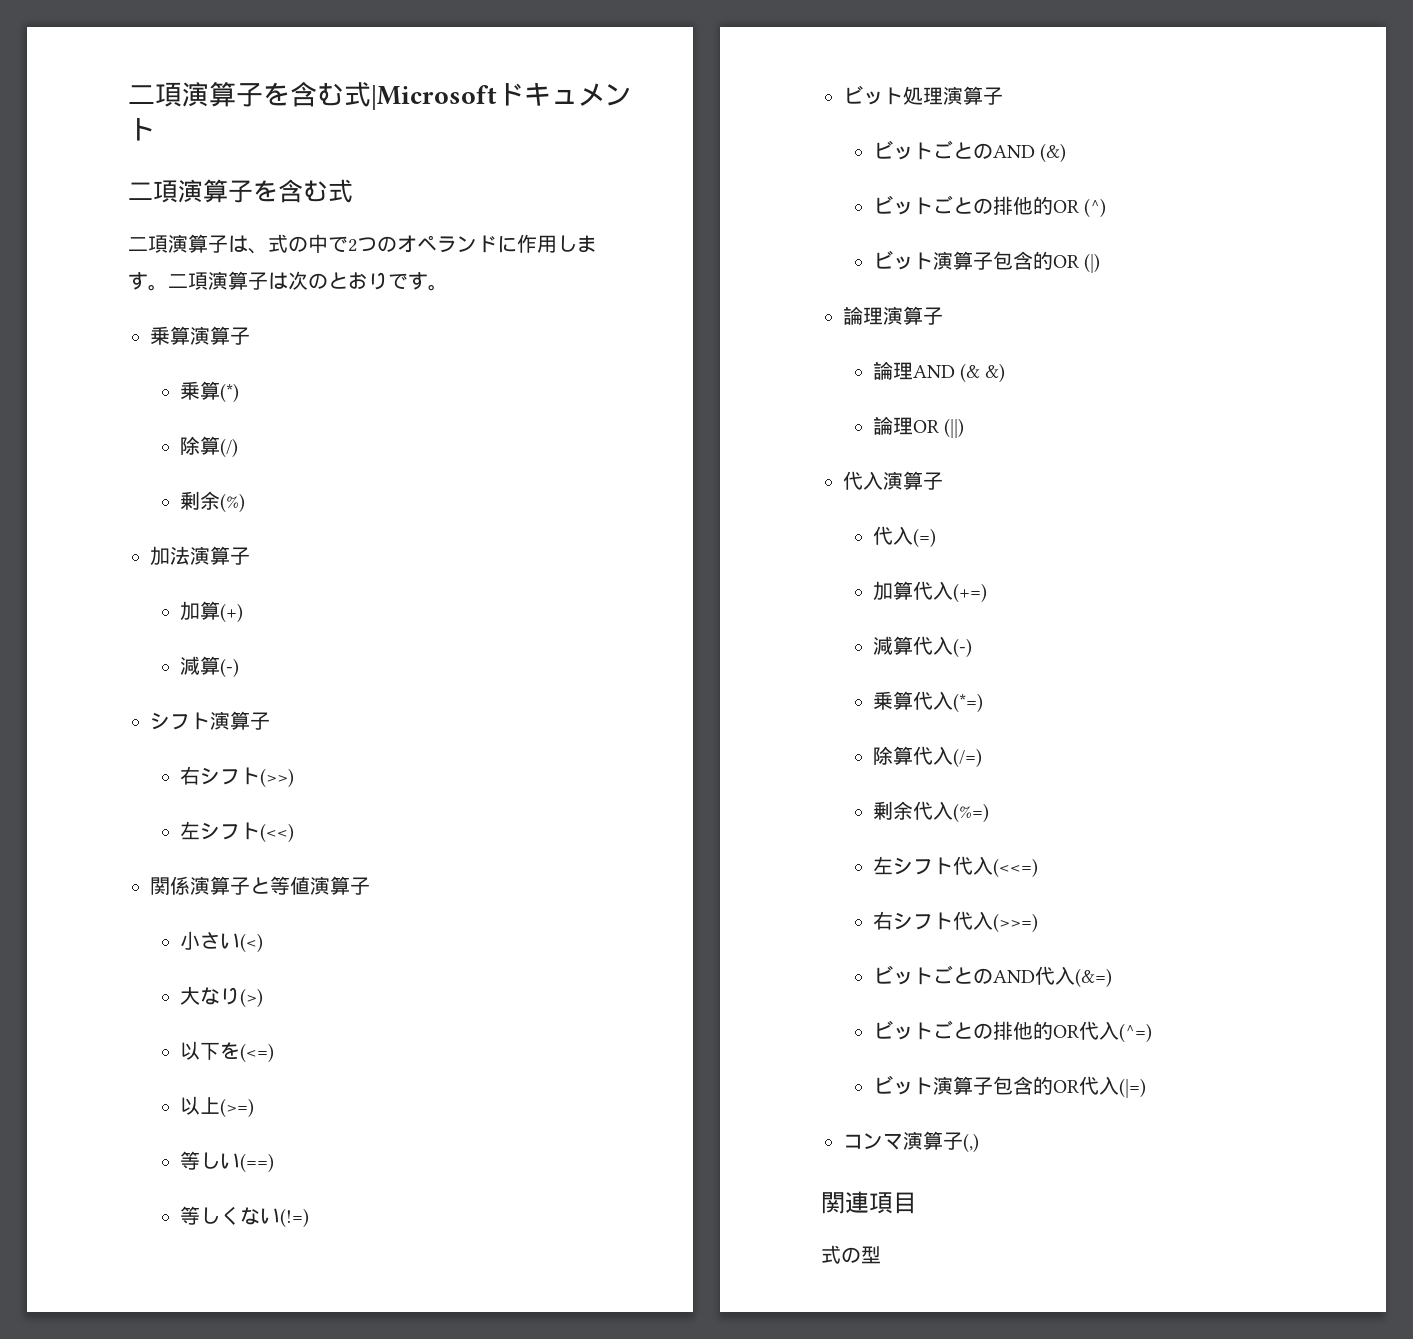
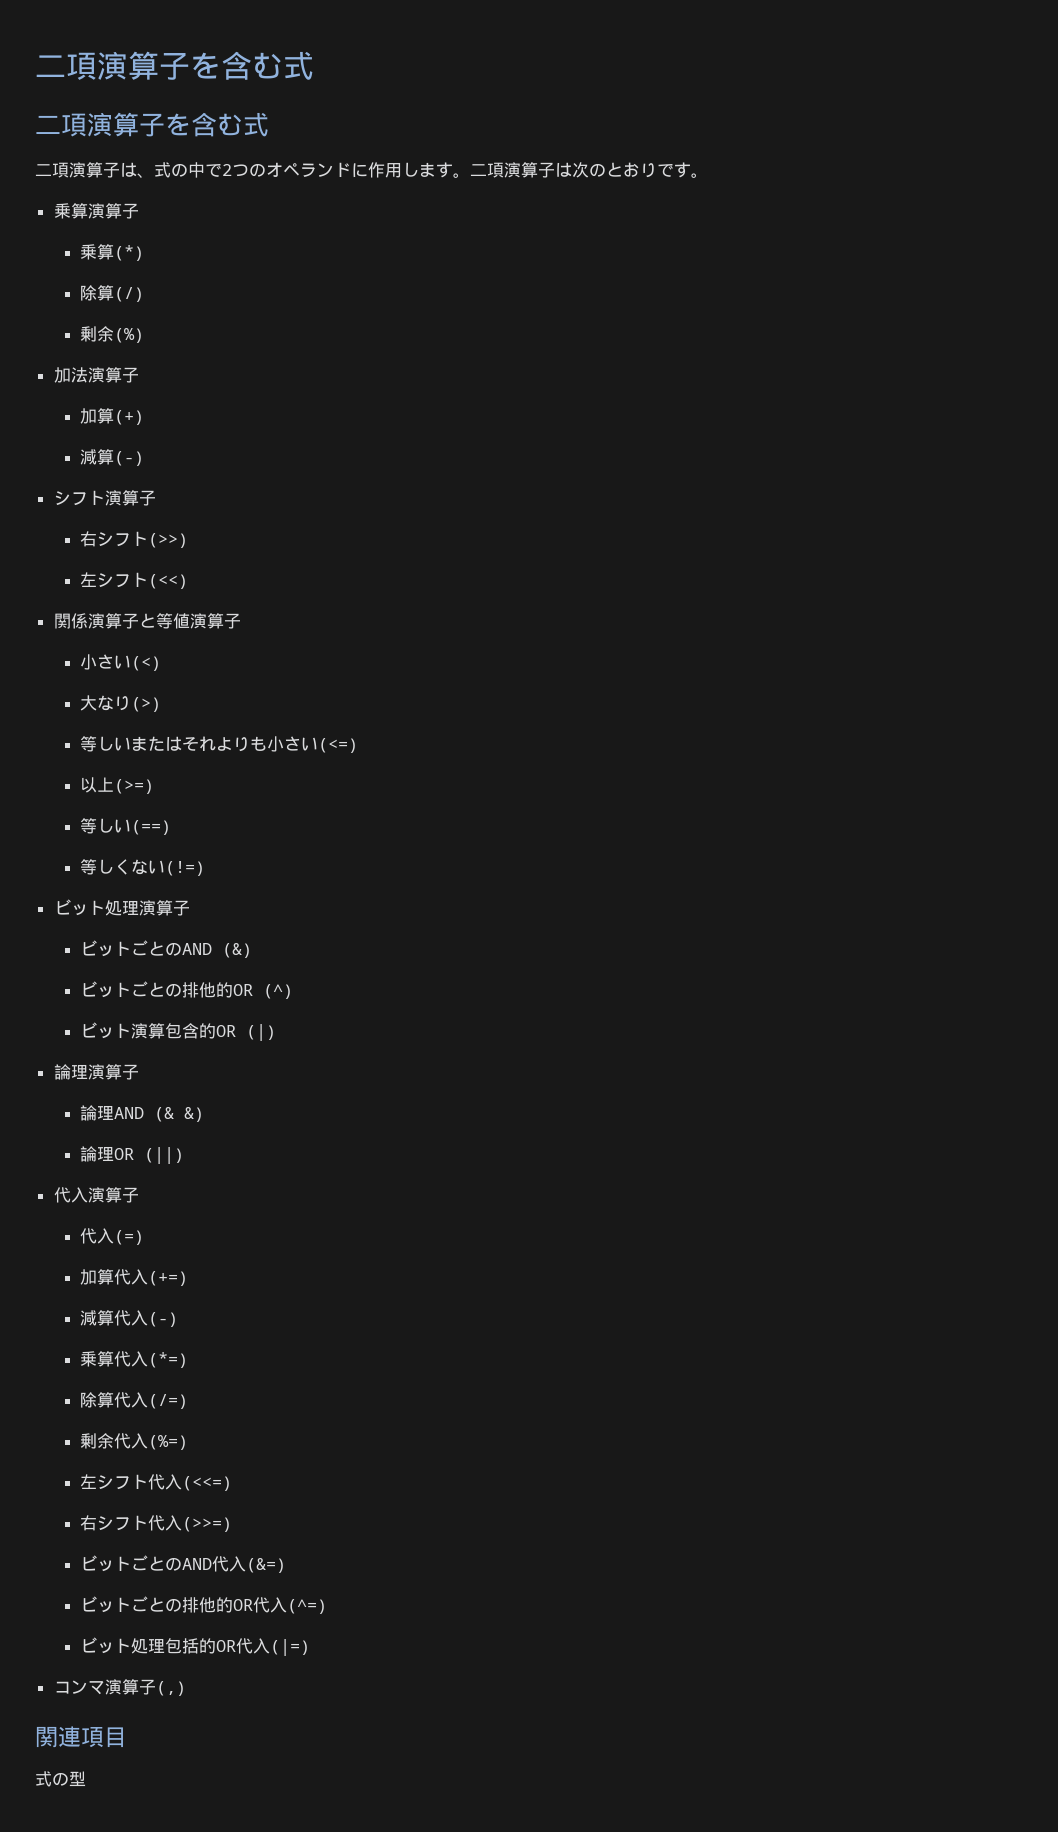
[128,81,632,110] [128,118,155,141] 二項演算子を含む式|Microsoftドキュメント -> [35,51,314,80] 二項演算子を含む式
[179,1041,240,1060] 以下を -> [80,736,319,752] 等しいまたはそれよりも小さい
[972,252,993,270] 子 -> (166, 1031) none
[932,1076,1033,1095] 演算子包含 -> [131,1638,200,1654] 処理包括

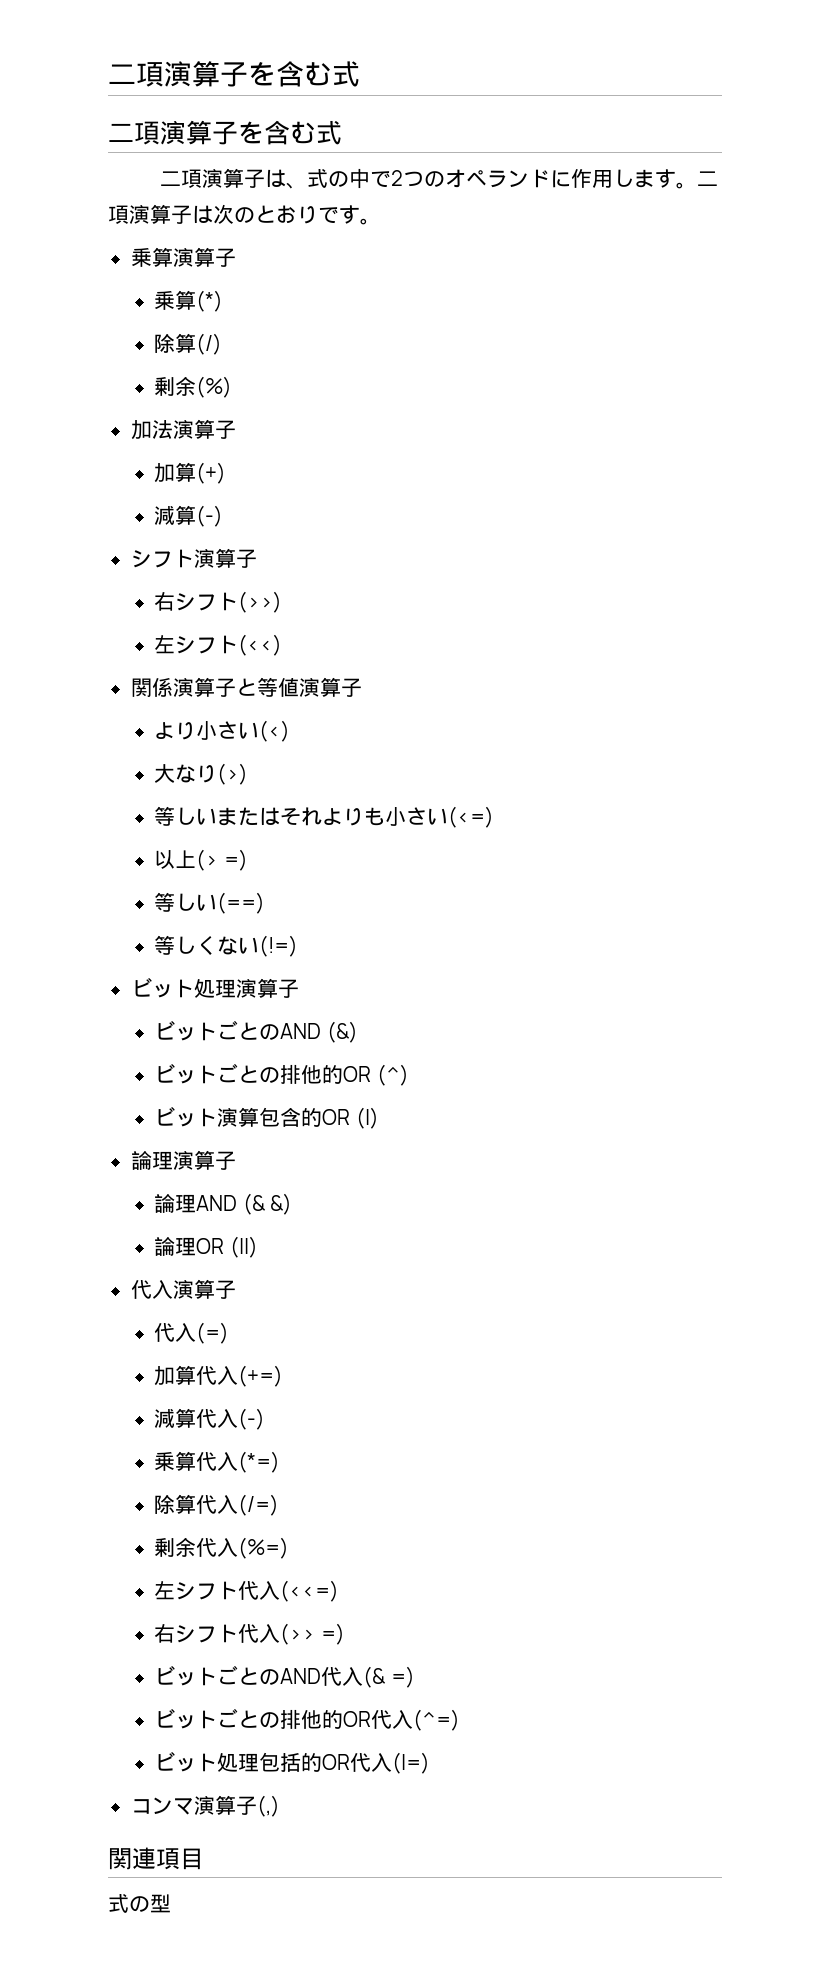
(241, 621) none -> [154,722,197,740] より
[114,779,155,794] (>=) -> [196,849,248,871] (> =)
[182,1517,233,1532] (>>=) -> [280,1623,345,1645] (>> =)
[246,1558,287,1573] (&=) -> [363,1666,415,1688] (& =)

